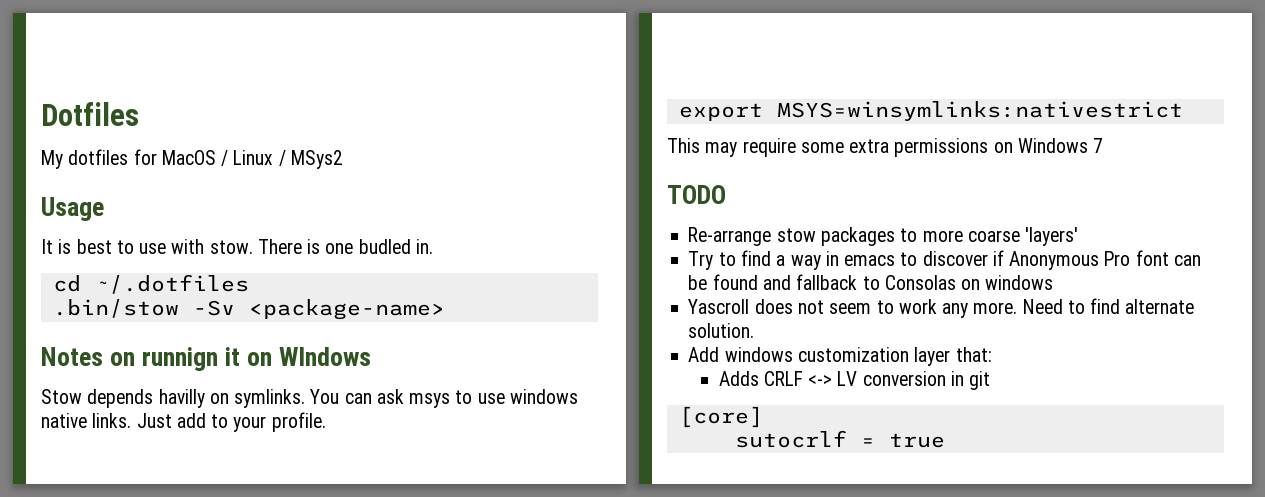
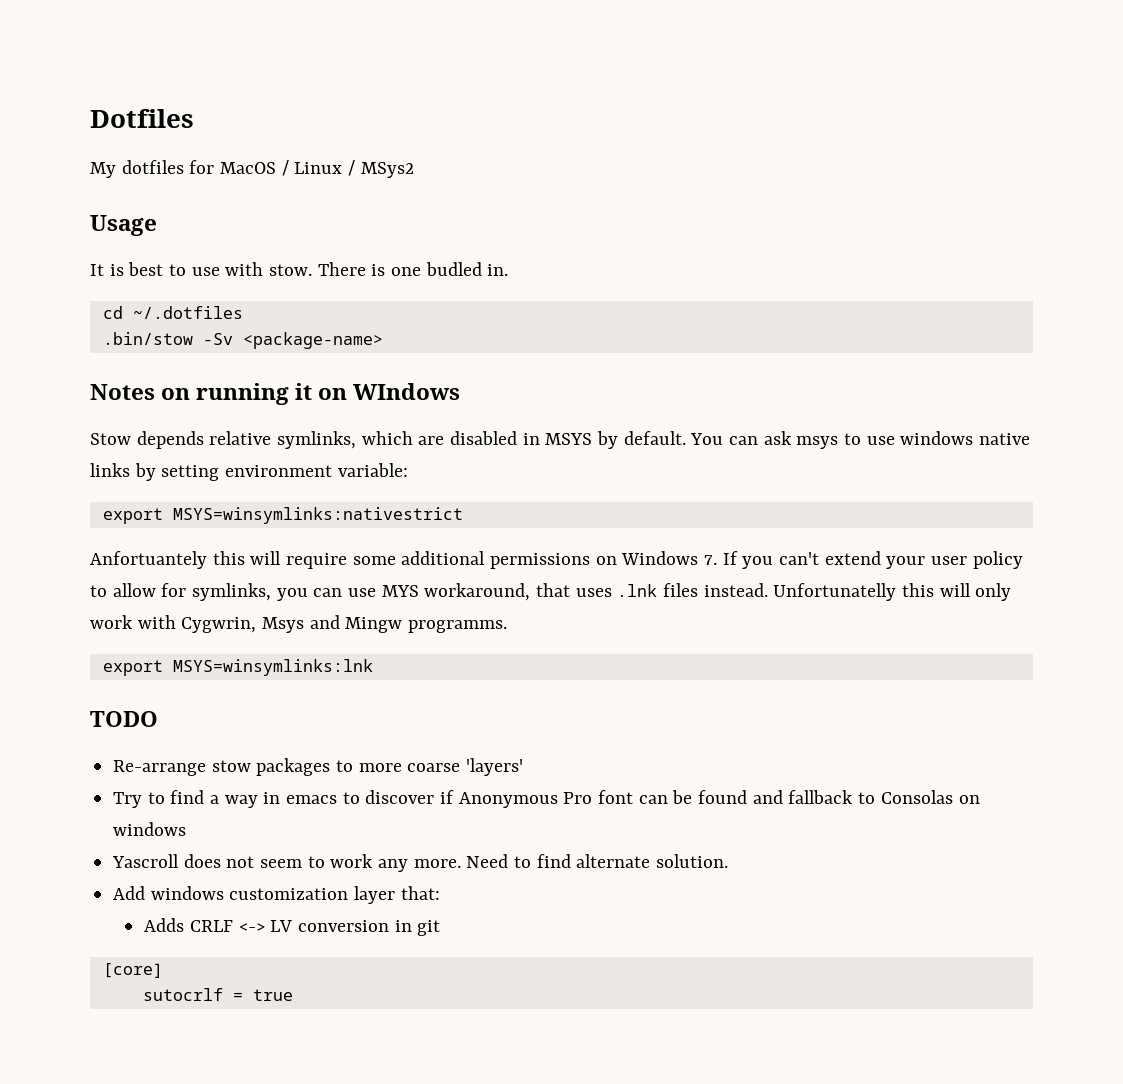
[142,347,219,371] runnign -> [196,383,290,405] running
[158,389,306,408] havilly on symlinks. -> [209,431,686,449] relative symlinks, which are disabled in MSYS by default.
[92,412,326,432] links. Just add to your profile. -> [90,463,408,481] links by setting environment variable:
[667,138,738,157] This may -> [90,551,282,569] Anfortuantely this will
[849,139,890,153] extra -> [401,551,486,565] additional
[1093,138,1104,153] 7 -> [704,551,1023,569] [90,583,1012,601] [90,615,508,633] [102,659,373,676] 7. If you can't extend your user policy to allow for symlinks, you can use MYS workaround, that uses .lnk files instead. Unfortunatelly this will only work with Cygwrin, Msys and Mingw programms. // export MSYS=winsymlinks:lnk

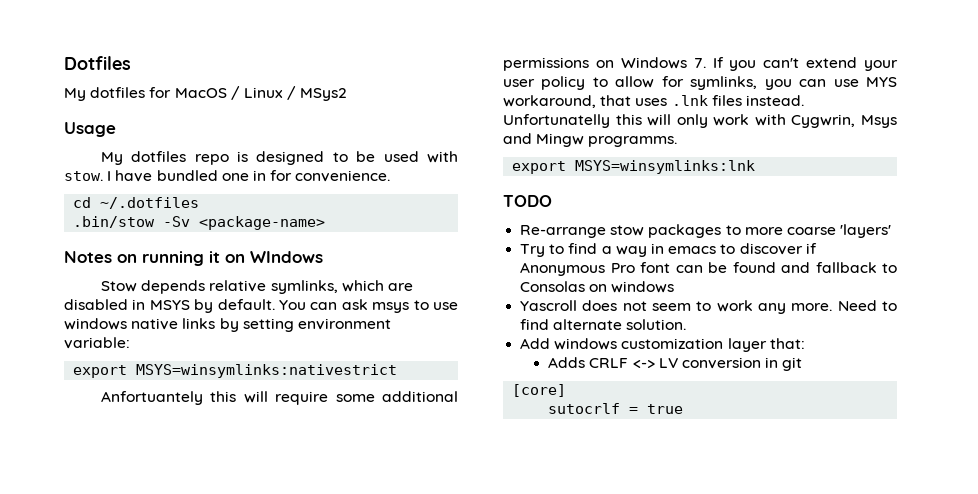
[90,262,509,276] It is best to use with stow. There is one budled in. -> [100,151,458,165] [64,170,391,182] My dotfiles repo is designed to be used with stow. I have bundled one in for convenience.

